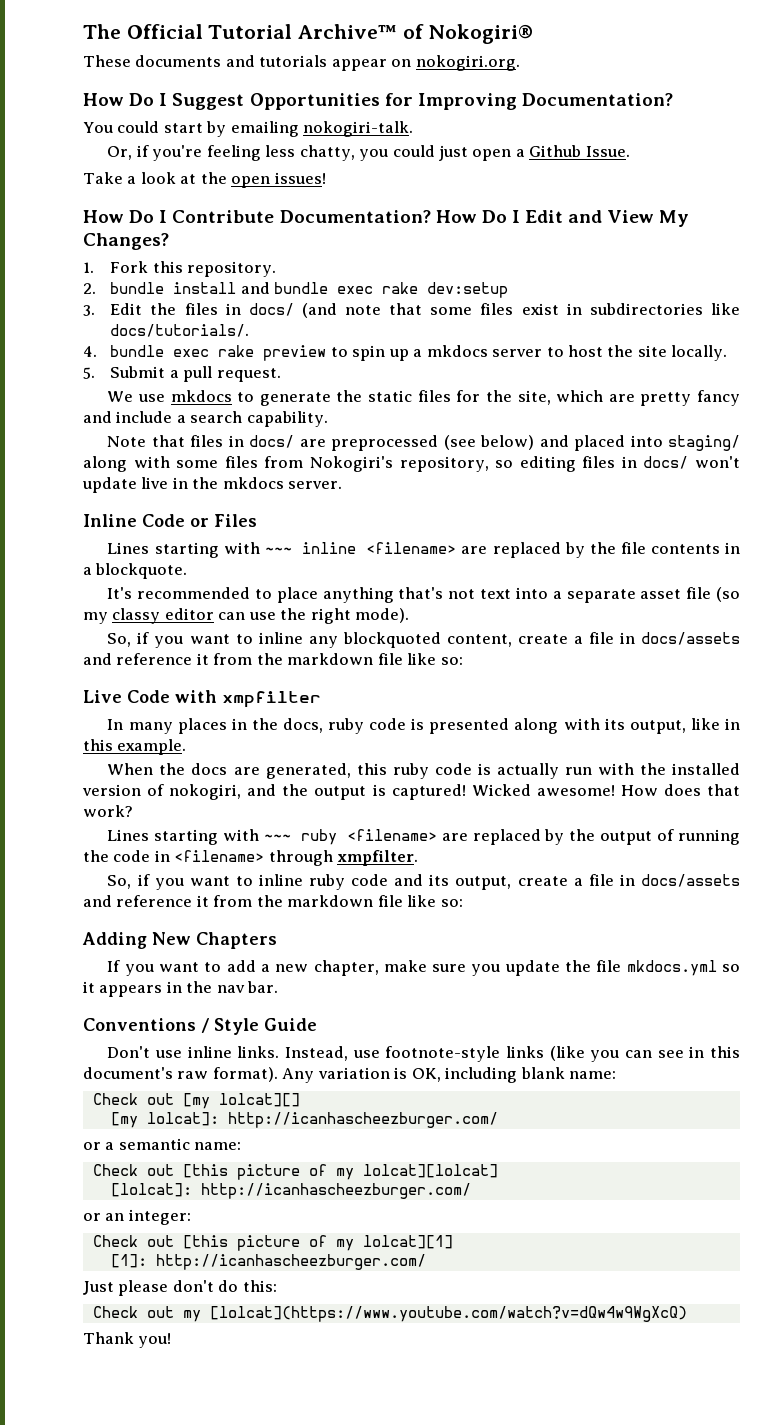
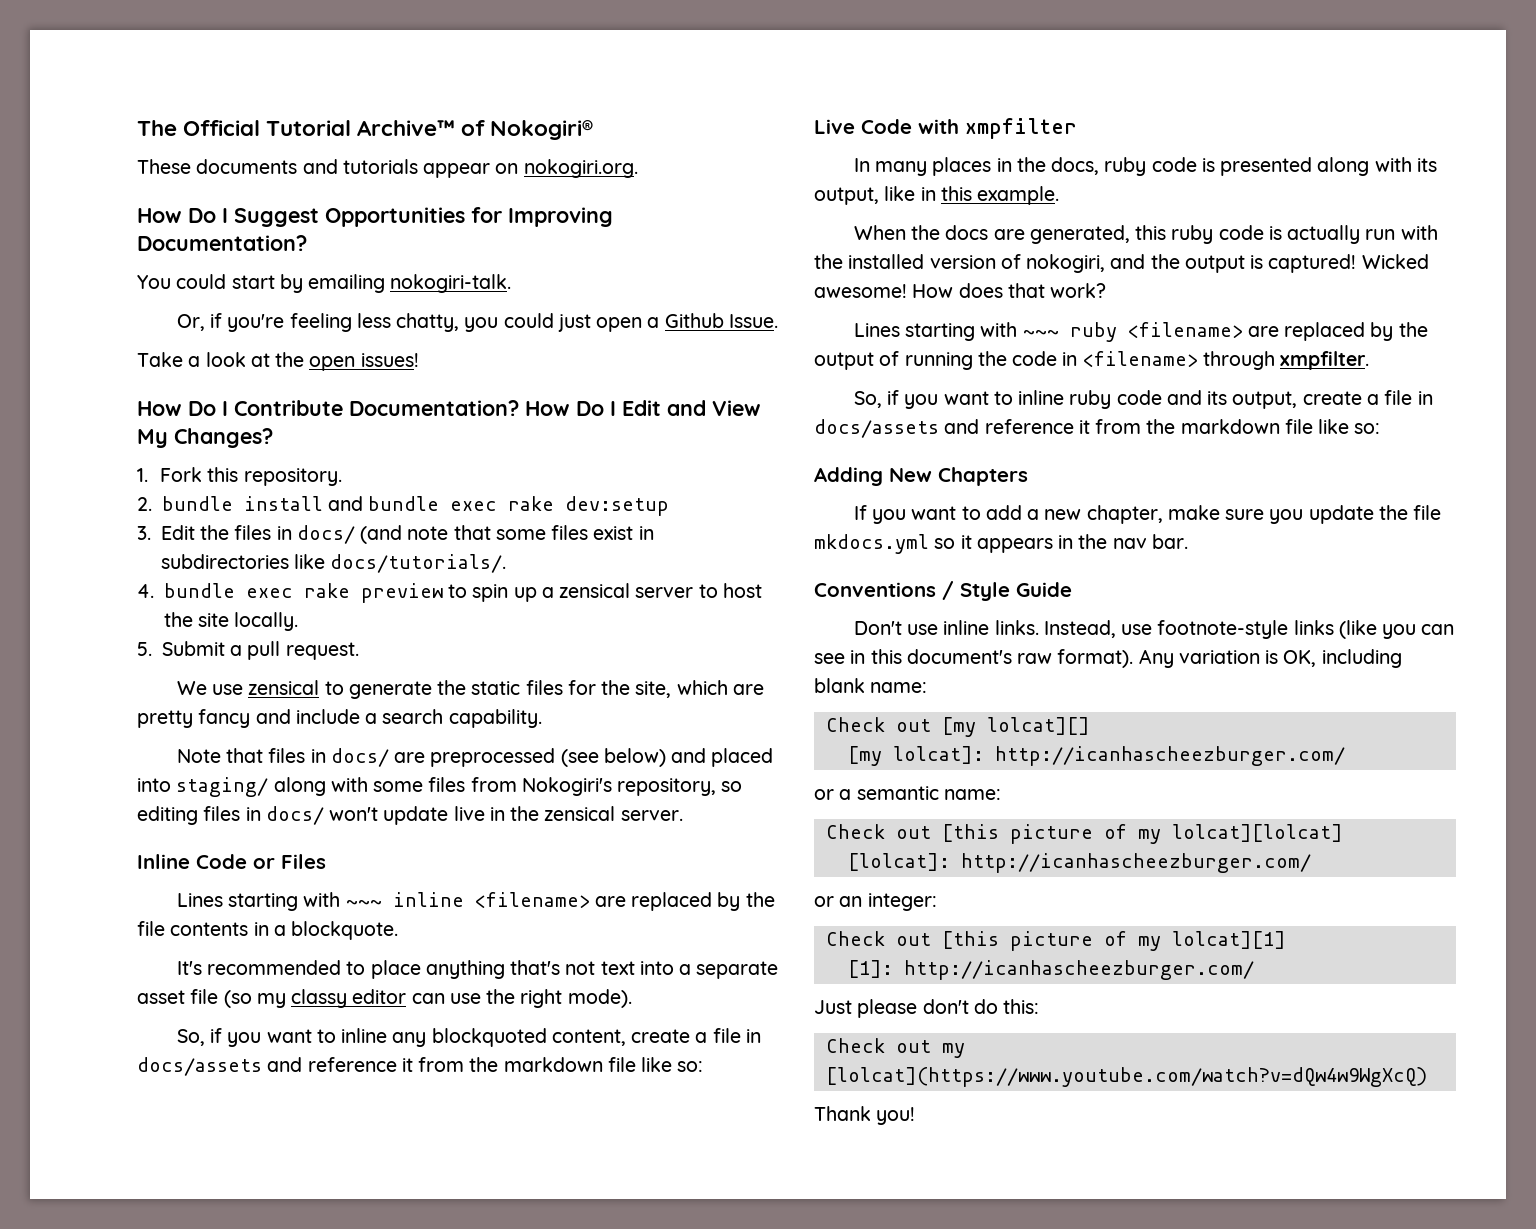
[426,345,488,357] mkdocs -> [559,583,631,598] zensical
[170,390,232,402] mkdocs -> [248,680,320,695] zensical
[222,477,284,489] mkdocs -> [544,806,616,821] zensical

